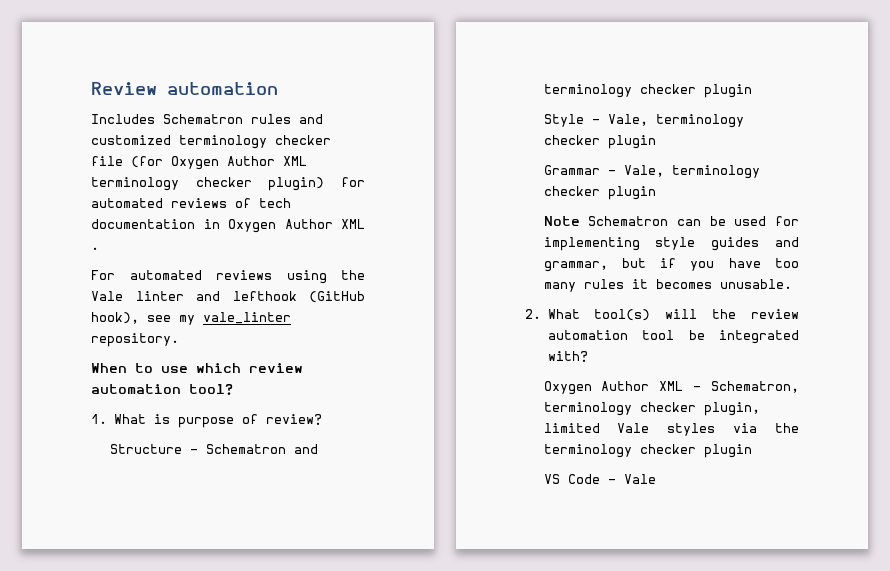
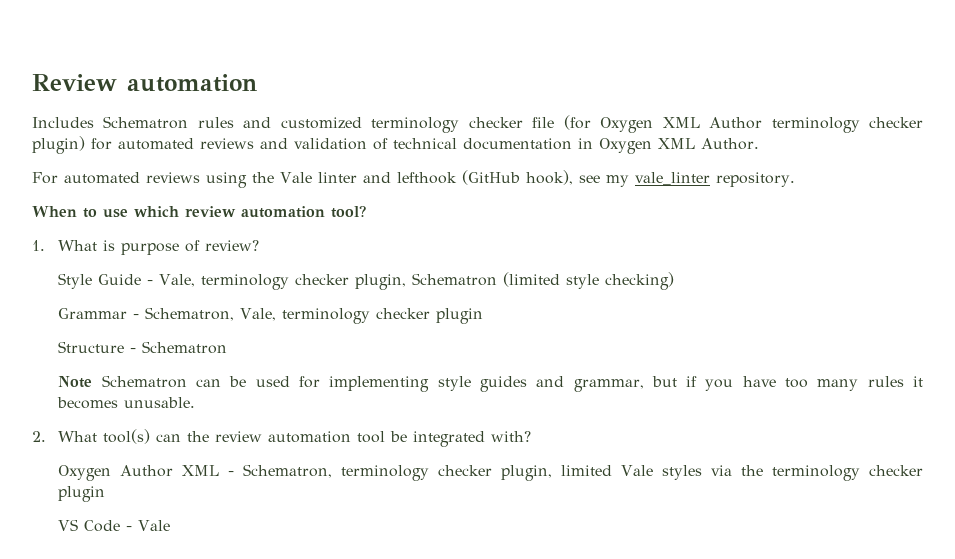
[227,156,307,166] Author XML -> [662,117,763,129] XML Author
[235,198,291,208] [91,219,365,233] [91,247,99,250] of tech documentation in Oxygen Author XML . -> [260,138,759,154] and validation of technical documentation in Oxygen XML Author.
[109,444,318,454] [543,84,752,98] [543,114,744,128] [543,135,656,149] [543,165,760,179] [543,186,656,200] Structure - Schematron and terminology checker plugin // Style - Vale, terminology checker plugin // Grammar - Vale, terminology checker plugin -> [58,272,675,290] [58,307,484,324] [58,341,228,354] Style Guide - Vale, terminology checker plugin, Schematron (limited style checking) // Grammar - Schematron, Vale, terminology checker plugin // Structure - Schematron
[665,309,698,319] will -> [156,434,182,442] can

